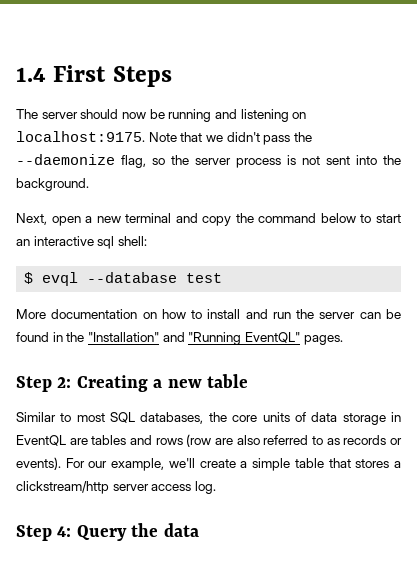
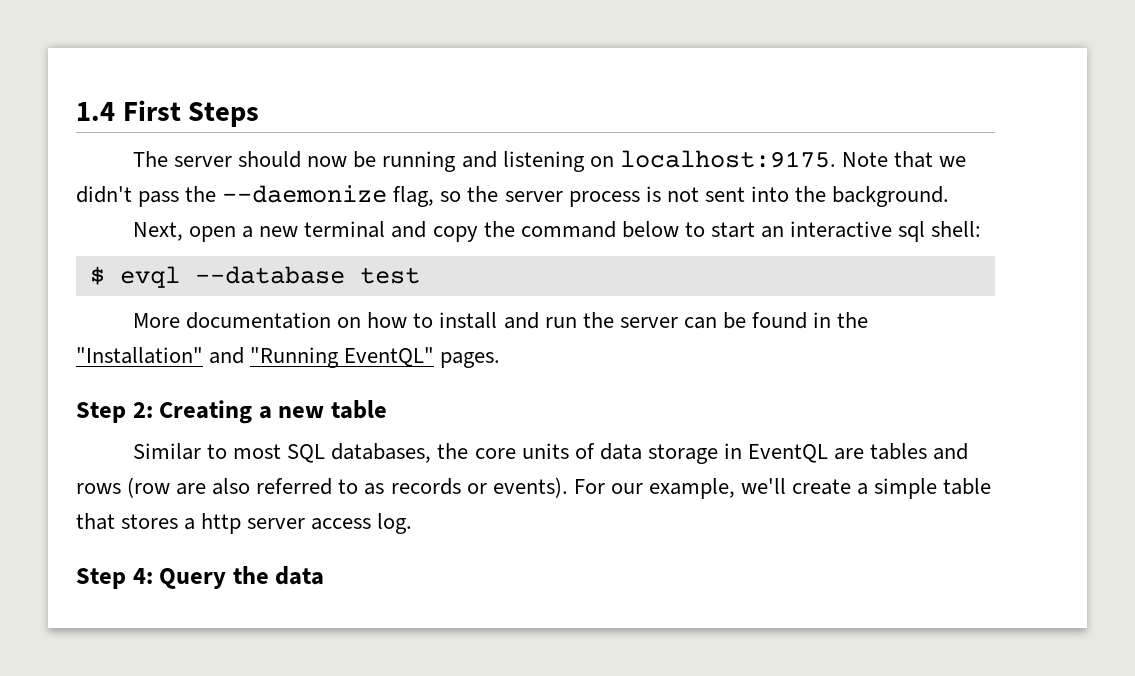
[16,481,109,494] clickstream/http -> [201,513,242,534] http

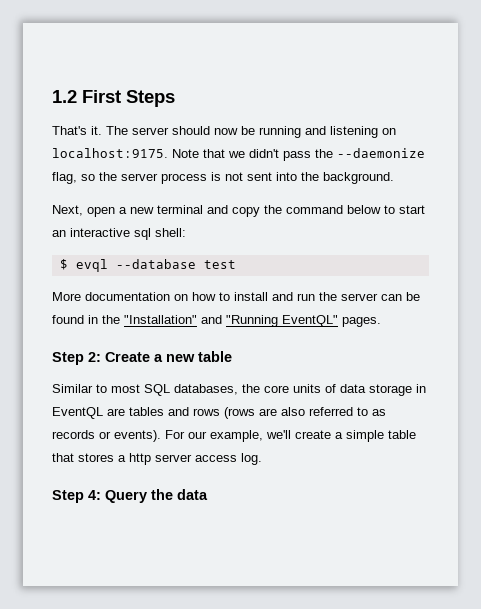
[76,102,115,121] 1.4 -> [52,90,77,103] 1.2
(260, 114) none -> [52,126,102,135] That's it.
[159,400,253,424] Creating -> [105,352,150,362] Create
[127,477,171,498] (row -> [224,407,255,419] (rows

